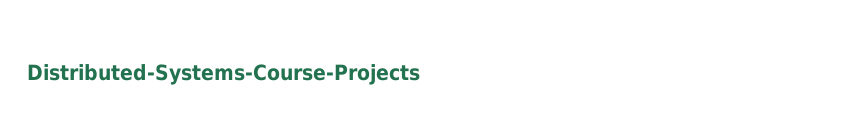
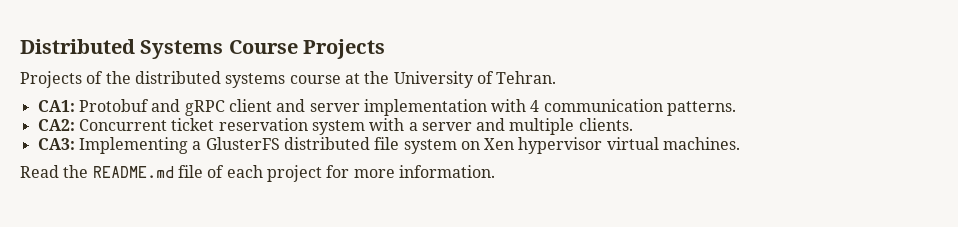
[27,64,420,85] Distributed-Systems-Course-Projects -> [20,39,386,59] [20,71,557,88] [37,99,737,116] [37,118,633,135] [37,137,741,154] [20,165,495,182] Distributed Systems Course Projects // Projects of the distributed systems course at the University of Tehran. // CA1: Protobuf and gRPC client and server implementation with 4 communication patterns. // CA2: Concurrent ticket reservation system with a server and multiple clients. // CA3: Implementing a GlusterFS distributed file system on Xen hypervisor virtual machines. // Read the README.md file of each project for more information.

